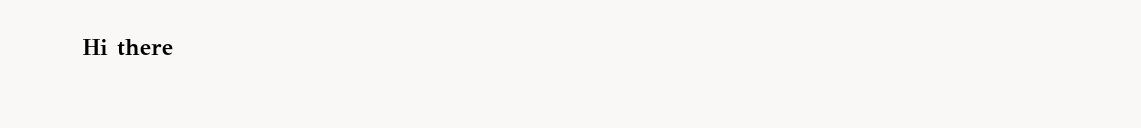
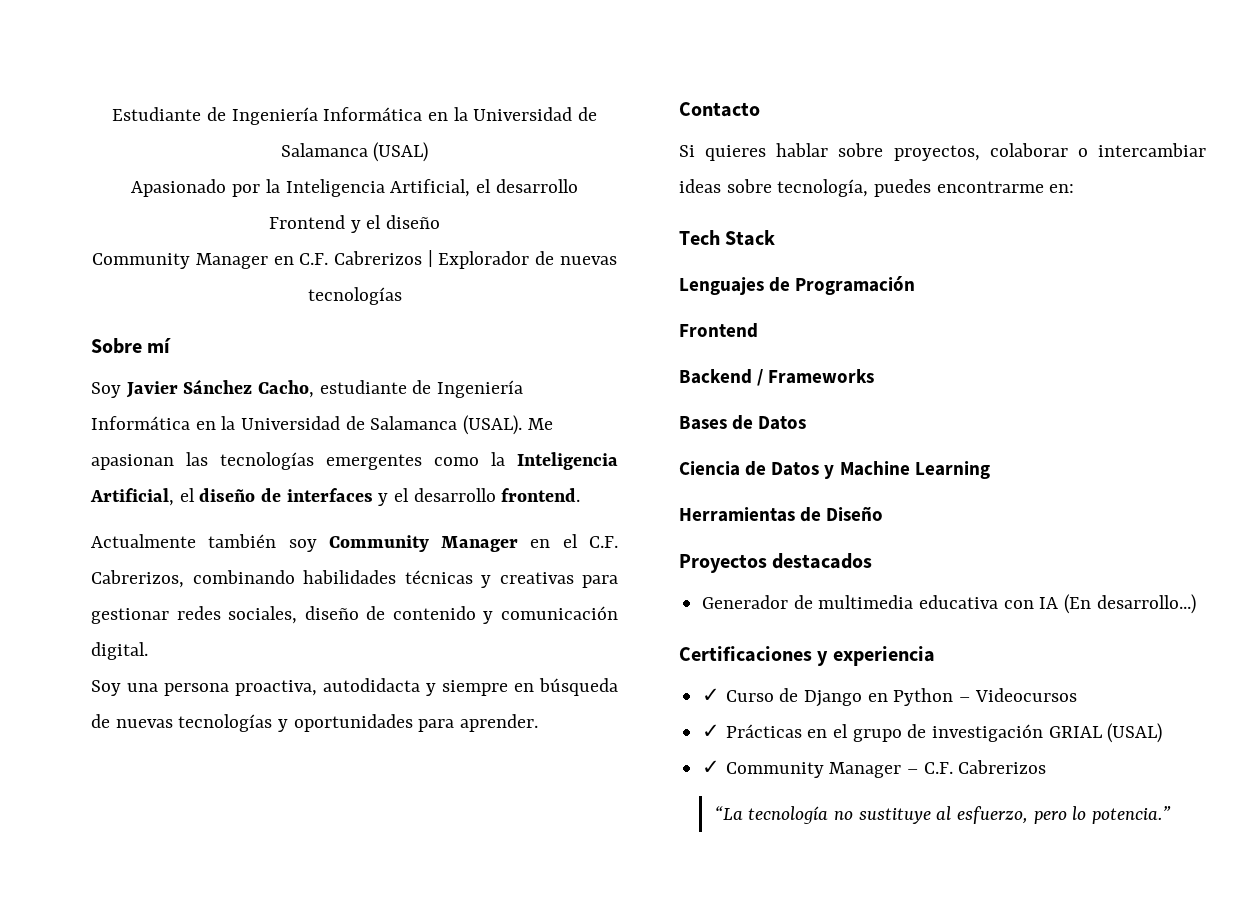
[82,39,173,56] Hi there -> [112,107,597,125] [280,142,429,162] [131,179,578,197] [268,215,441,233] [92,250,617,269] [307,287,402,305] [91,338,172,354] [91,379,524,398] [91,415,553,435] [91,452,618,470] [90,488,581,506] [91,534,618,552] [91,570,618,588] [91,606,618,624] [91,642,148,660] [91,678,618,696] [91,714,539,732] [679,102,760,117] [679,143,1206,161] [679,179,1075,197] [679,230,776,246] [679,276,916,295] [679,323,758,338] [679,369,875,386] [679,415,807,430] [679,461,990,479] [679,506,884,522] [679,553,873,573] [702,594,1196,614] [679,646,935,666] [702,688,1077,707] [702,723,1163,743] [702,760,1047,778] [713,806,1171,824] Estudiante de Ingeniería Informática en la Universidad de Salamanca (USAL) // Apasionado por la Inteligencia Artificial, el desarrollo Frontend y el diseño // Community Manager en C.F. Cabrerizos | Explorador de nuevas tecnologías // Sobre mí // Soy Javier Sánchez Cacho, estudiante de Ingeniería Informática en la Universidad de Salamanca (USAL). Me apasionan las tecnologías emergentes como la Inteligencia Artificial, el diseño de interfaces y el desarrollo frontend. // Actualmente también soy Community Manager en el C.F. Cabrerizos, combinando habilidades técnicas y creativas para gestionar redes sociales, diseño de contenido y comunicación digital. // Soy una persona proactiva, autodidacta y siempre en búsqueda de nuevas tecnologías y oportunidades para aprender. // Contacto // Si quieres hablar sobre proyectos, colaborar o intercambiar ideas sobre tecnología, puedes encontrarme en: // Tech Stack // Lenguajes de Programación // Frontend // Backend / Frameworks // Bases de Datos // Ciencia de Datos y Machine Learning // Herramientas de Diseño // Proyectos destacados // Generador de multimedia educativa con IA (En desarrollo...) // Certificaciones y experiencia // ✓ Curso de Django en Python – Videocursos // ✓ Prácticas en el grupo de investigación GRIAL (USAL) // ✓ Community Manager – C.F. Cabrerizos // “La tecnología no sustituye al esfuerzo, pero lo potencia.”

